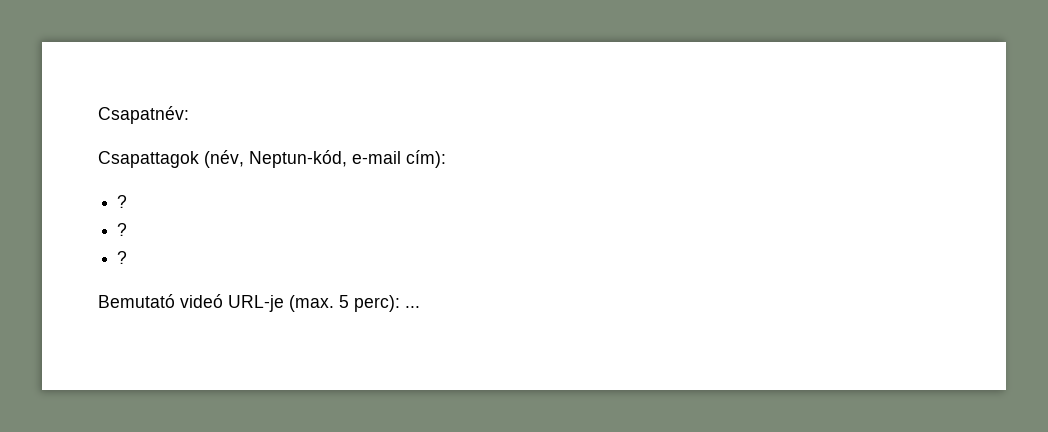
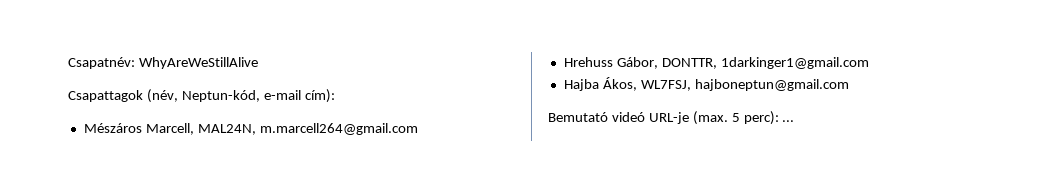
(189, 115) none -> [138,57,258,69] WhyAreWeStillAlive
[117,195,128,208] [117,223,128,236] [117,251,128,264] ? // ? // ? -> [83,123,418,135] [563,57,869,69] [563,77,849,91] Mészáros Marcell, MAL24N, m.marcell264@gmail.com // Hrehuss Gábor, DONTTR, 1darkinger1@gmail.com // Hajba Ákos, WL7FSJ, hajboneptun@gmail.com

